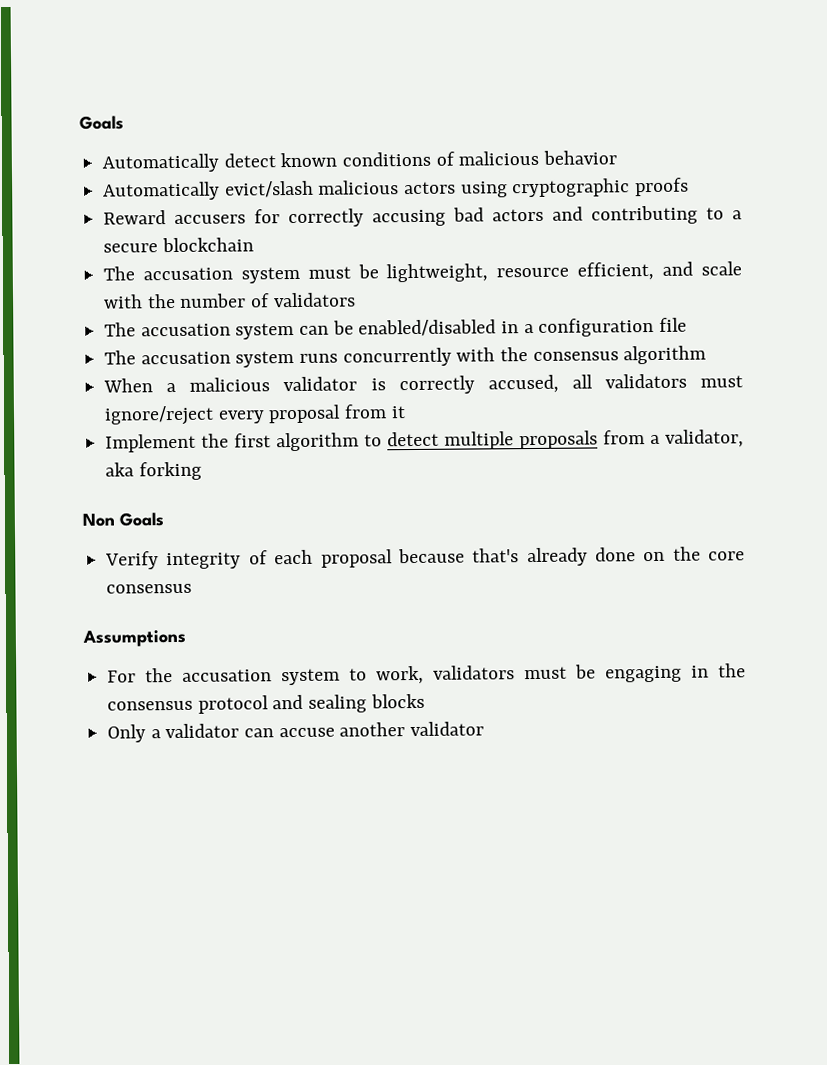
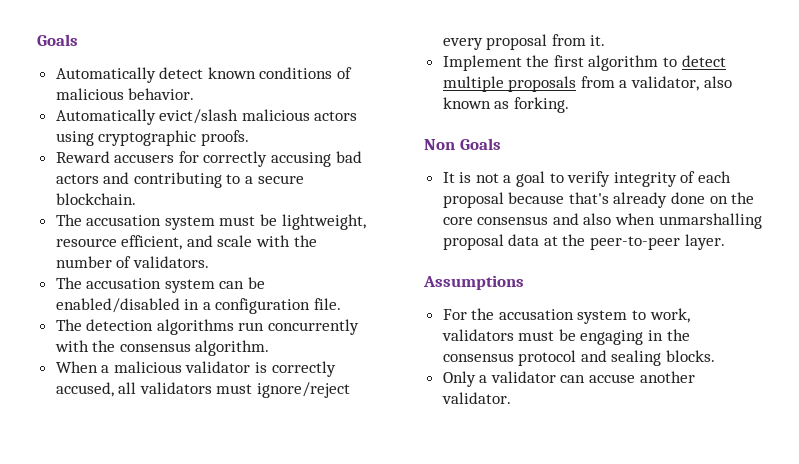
[543,150,618,165] behavior -> [128,88,195,100] behavior.
[635,177,690,197] proofs -> [200,130,249,146] proofs.
[161,237,254,253] blockchain -> [55,193,136,205] blockchain.
[272,292,356,308] validators -> [132,256,209,268] validators.
[659,317,688,332] [104,350,339,368] file // The accusation system runs -> [314,298,342,310] [55,319,265,335] file. // The detection algorithms run
[623,345,707,365] algorithm -> [195,340,270,356] algorithm.
[390,406,406,419] it -> [590,35,606,46] it.
[105,461,202,481] [82,512,164,527] [105,551,160,570] aka forking // Non Goals // Verify -> [703,76,732,88] [442,97,569,113] [424,138,501,150] [442,171,611,187] also known as forking. // Non Goals // It is not a goal to verify
(193, 588) none -> [552,213,762,229] [442,234,725,250] and also when unmarshalling proposal data at the peer-to-peer layer.
[370,693,425,709] blocks -> [666,350,716,362] blocks.
[410,721,485,737] validator -> [441,392,511,404] validator.

